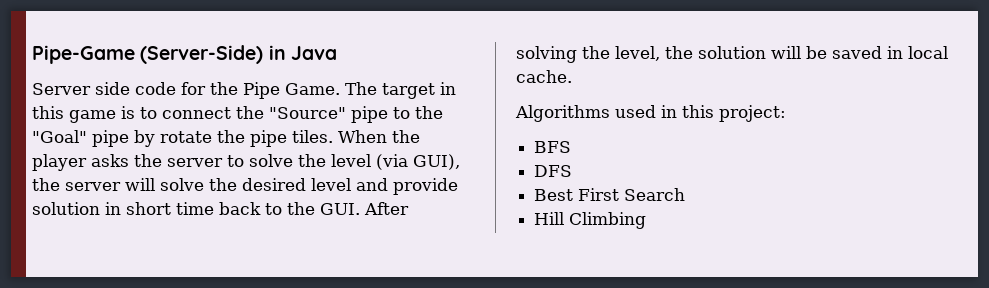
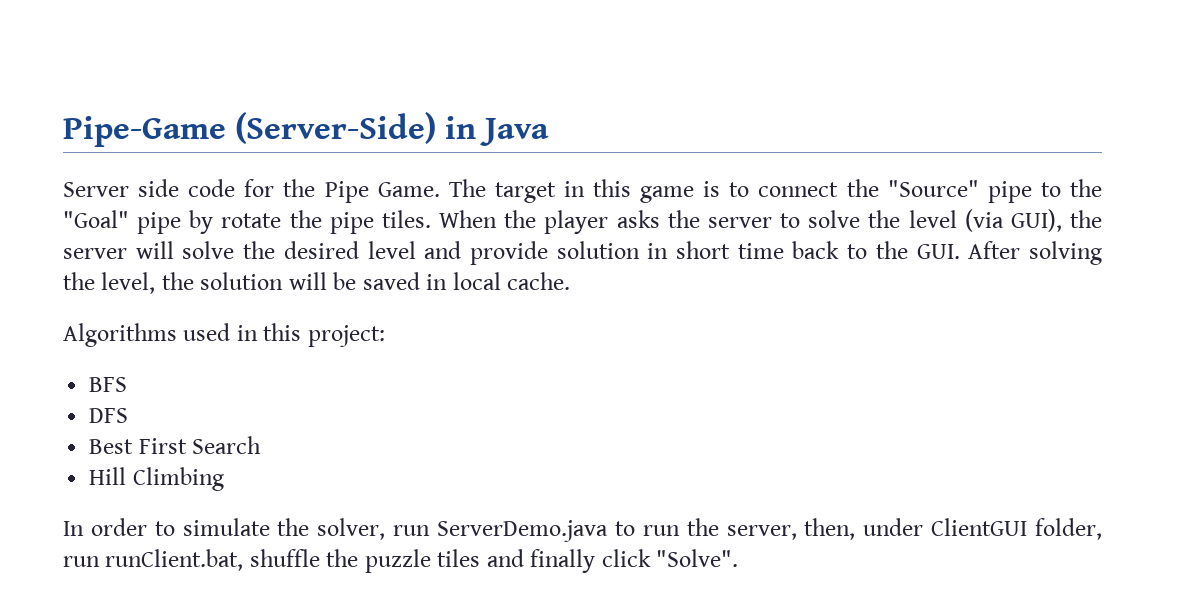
(647, 220) none -> [63,518,1102,542] [63,549,739,573] // In order to simulate the solver, run ServerDemo.java to run the server, then, under ClientGUI folder, run runClient.bat, shuffle the puzzle tiles and finally click "Solve".

